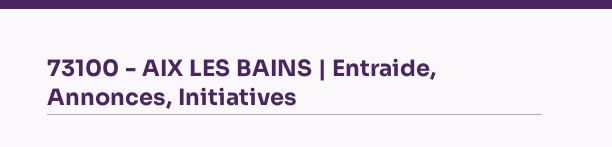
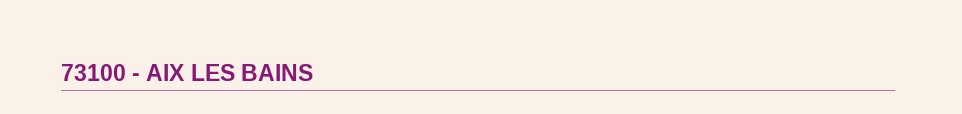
[318,58,437,81] [47,87,298,109] | Entraide, Annonces, Initiatives -> (313, 72) none

